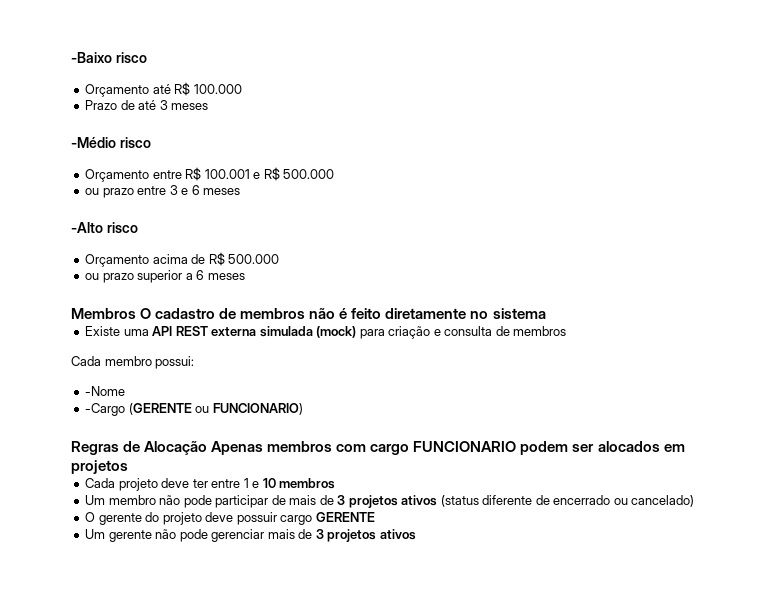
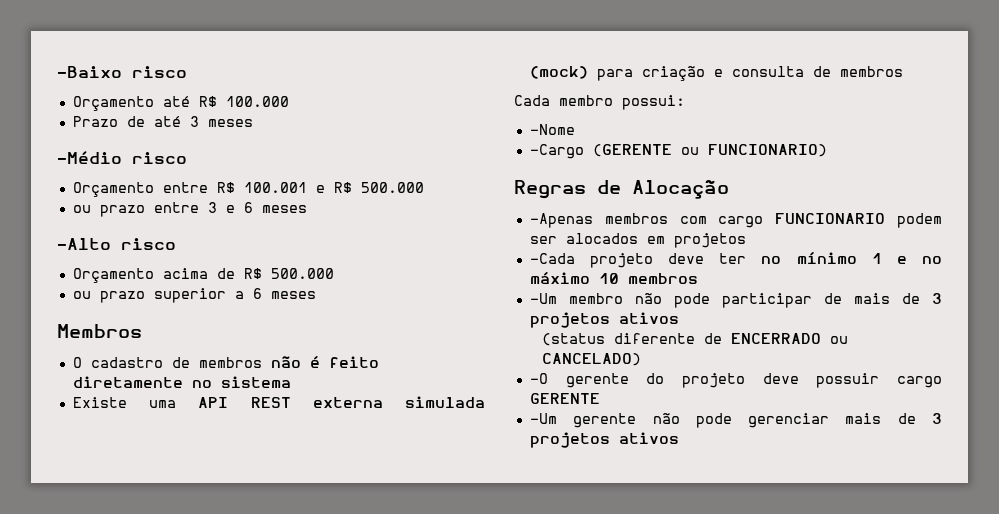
(136, 313) none -> (142, 331) //
[211,441,264,455] Apenas -> [529,213,593,228] // -Apenas
[85,478,116,488] Cada -> [529,253,575,264] -Cada
[211,478,260,488] entre 1 e -> [761,252,943,264] [529,272,590,284] no mínimo 1 e no máximo
[85,495,106,505] Um -> [529,293,557,304] -Um
(438, 500) none -> (679, 318) //
[553,495,695,507] [85,512,96,522] encerrado ou cancelado) // O -> [730,333,848,344] [541,353,641,366] [529,373,548,384] ENCERRADO ou CANCELADO) // -O
[85,529,106,539] Um -> [529,413,557,424] -Um

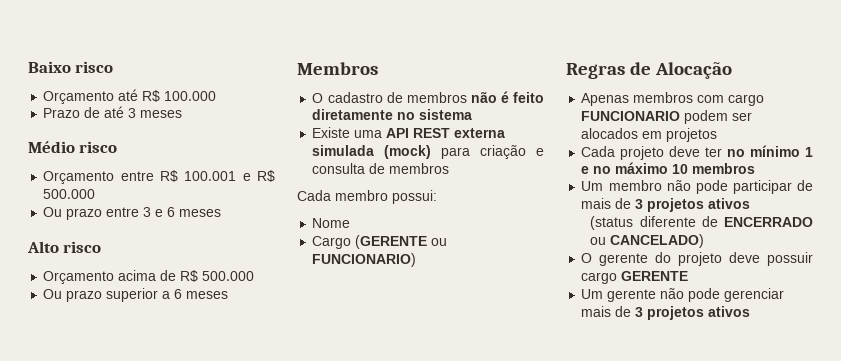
[57,66,122,78] -Baixo -> [28,61,71,73] Baixo
[57,151,122,164] -Médio -> [28,141,75,153] Médio
[72,205,91,213] ou -> [43,207,63,217] Ou
[57,238,111,250] -Alto -> [27,241,59,253] Alto
[72,291,91,299] ou -> [43,289,63,299] Ou
[529,124,575,135] [529,144,584,159] -Nome // -Cargo -> [312,218,351,228] [312,236,352,249] Nome // Cargo
[529,213,593,228] -Apenas -> [581,93,630,106] Apenas
[529,253,575,264] -Cada -> [581,146,616,157] Cada
[529,293,557,304] -Um -> [581,181,604,191] Um
[529,373,548,384] -O -> [581,253,593,263] O
[529,413,557,424] -Um -> [581,289,604,299] Um

